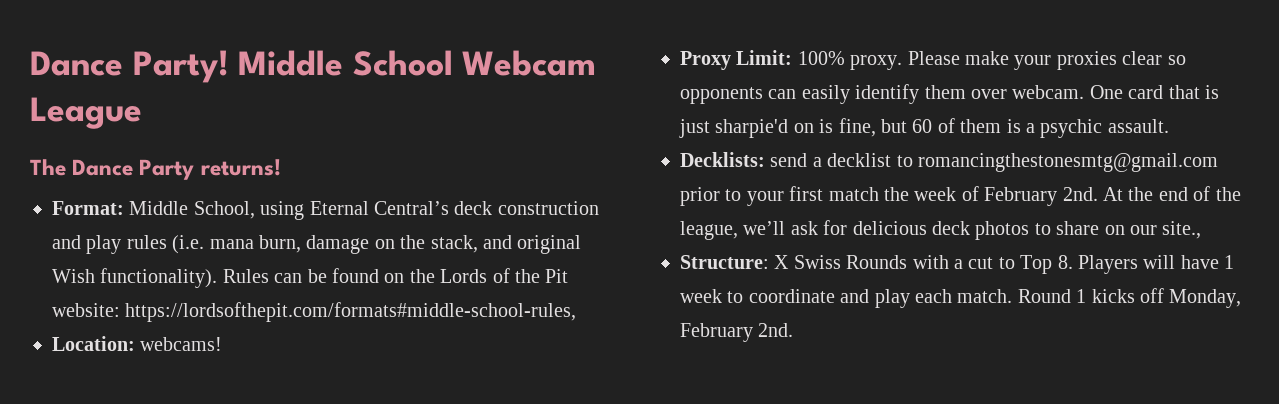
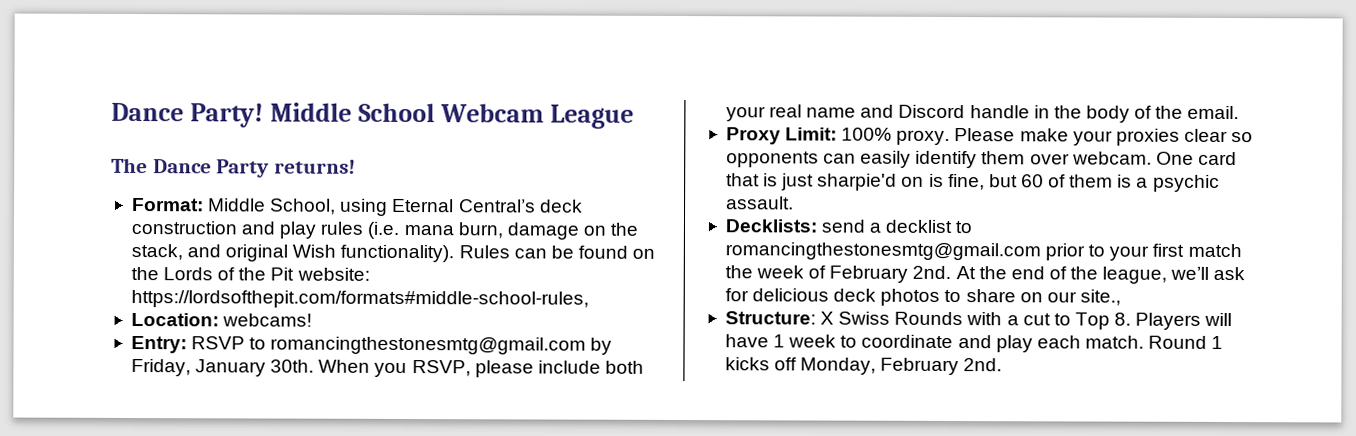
(223, 344) none -> [130,335,613,355] [130,358,644,378] [725,104,1240,123] // Entry: RSVP to romancingthestonesmtg@gmail.com by Friday, January 30th. When you RSVP, please include both your real name and Discord handle in the body of the email.

